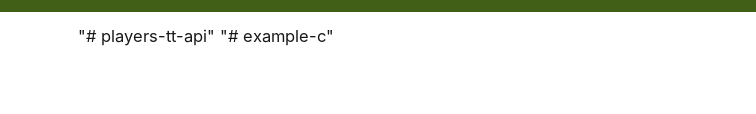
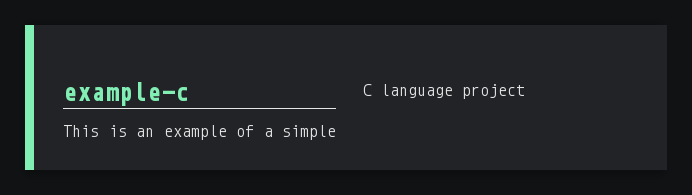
[78,29,334,46] "# players-tt-api" "# example-c" -> [63,82,189,106] [63,125,336,140] [363,84,525,99] example-c // This is an example of a simple C language project

